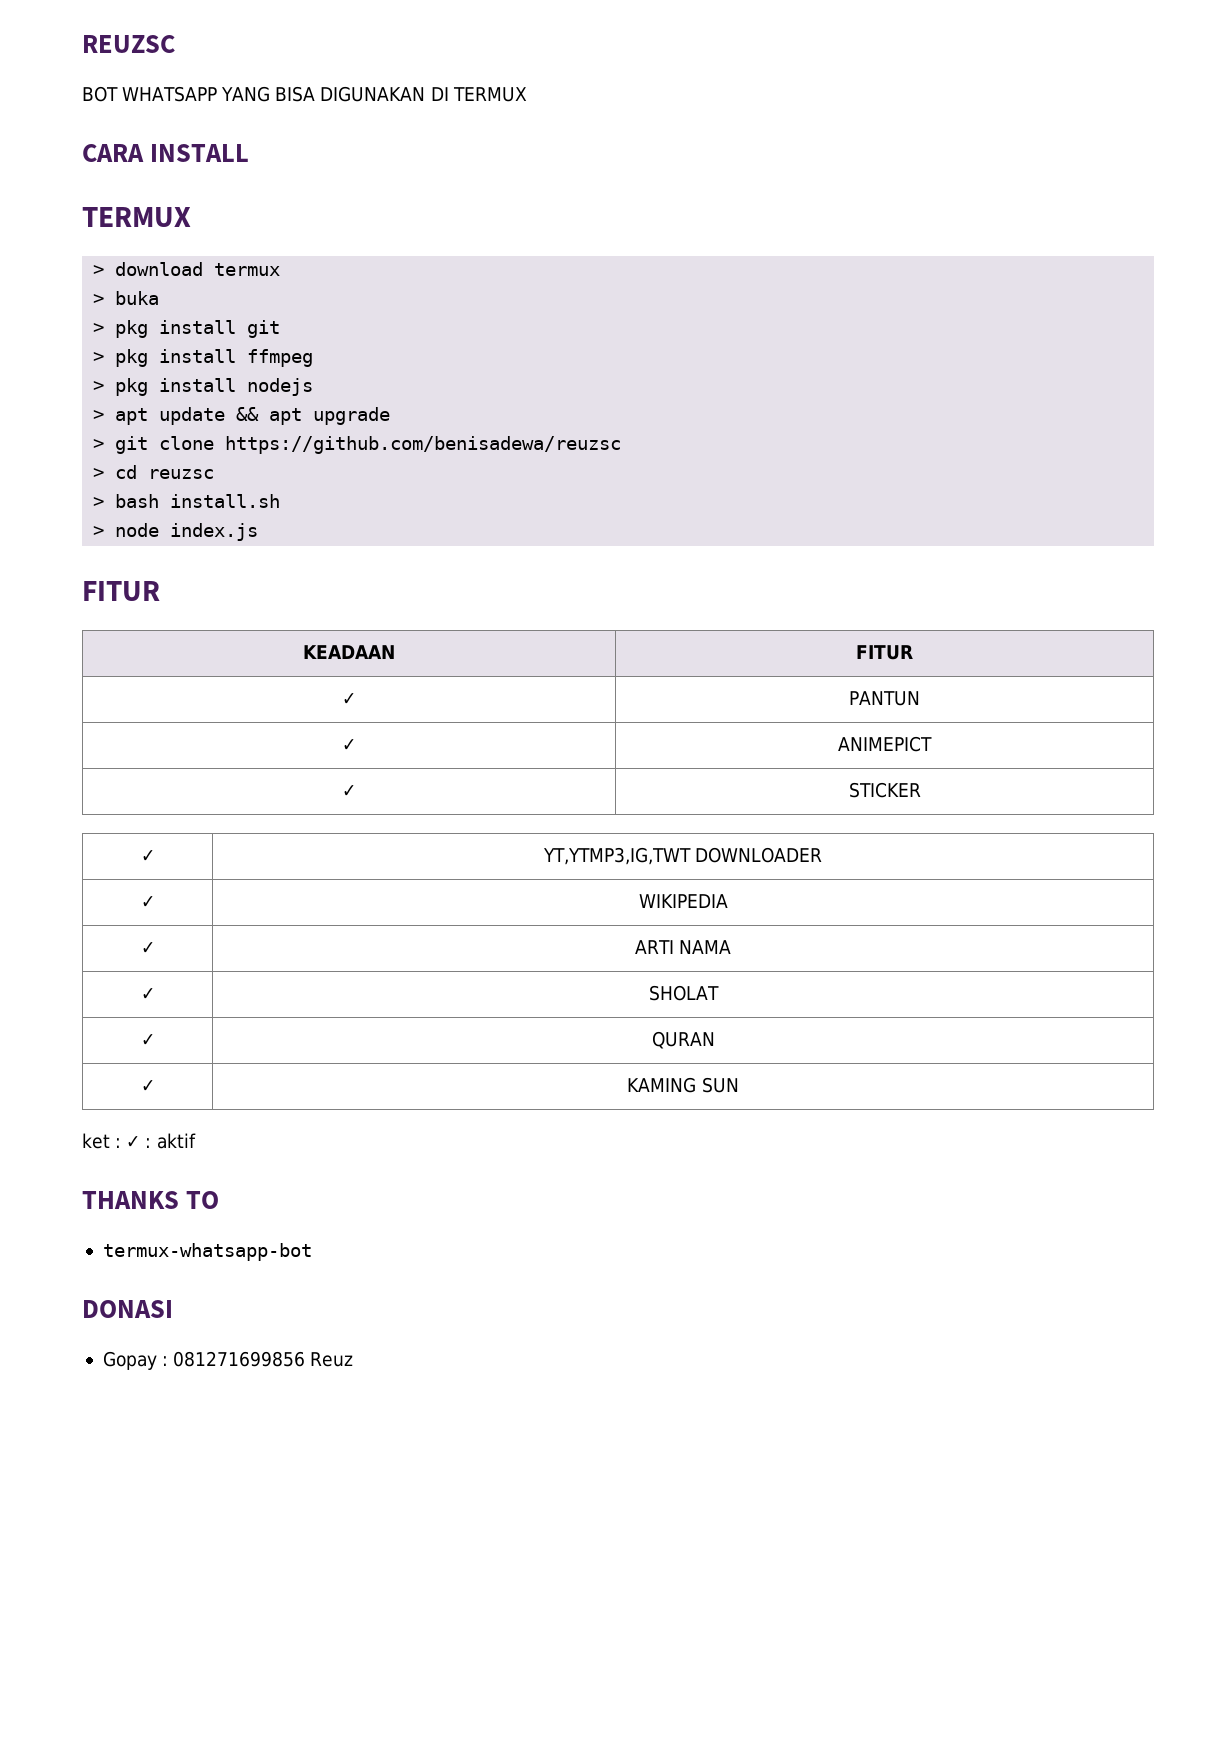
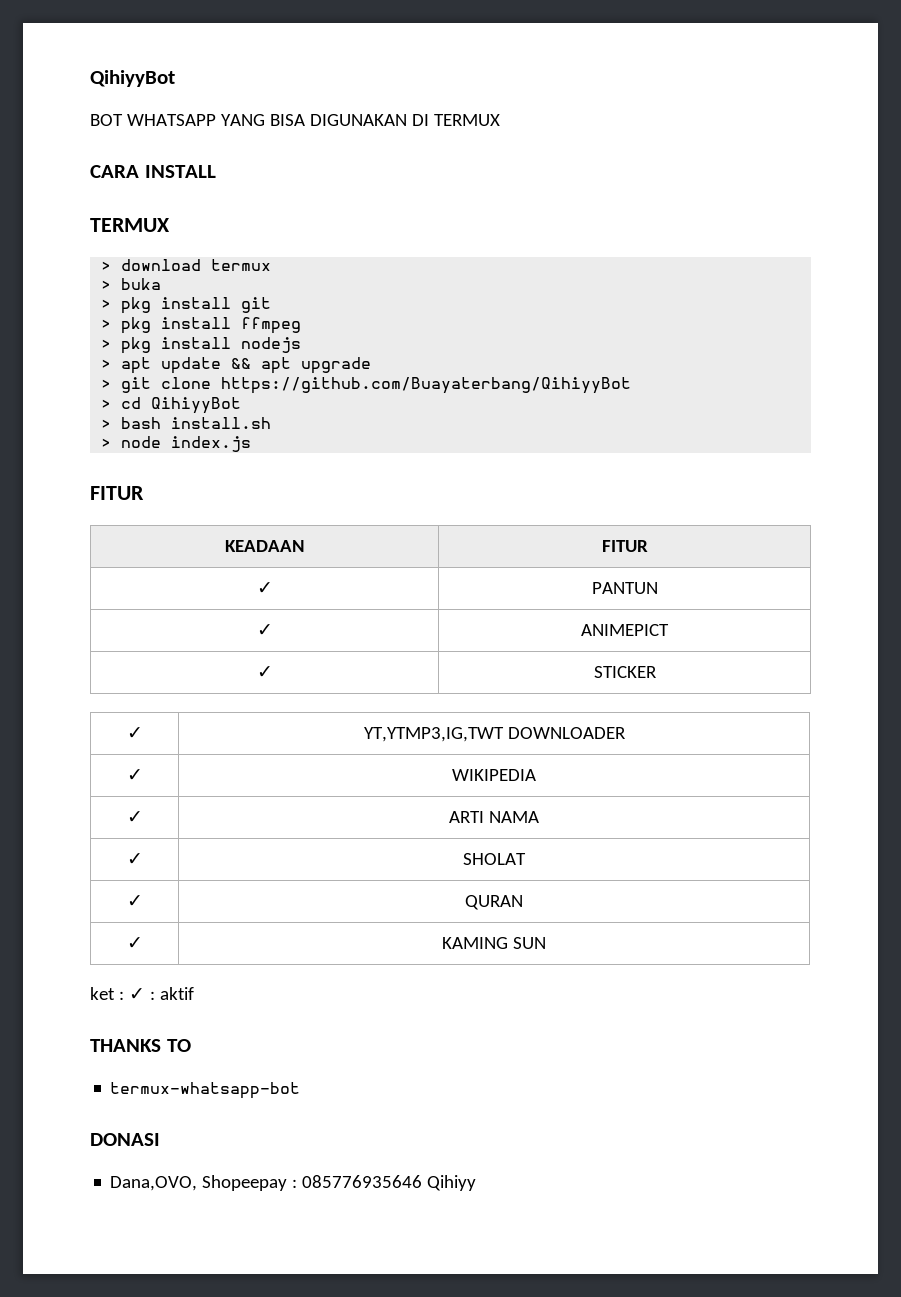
[82,35,175,53] REUZSC -> [90,70,175,87] QihiyyBot
[225,436,622,454] https://github.com/benisadewa/reuzsc -> [221,377,632,394] https://github.com/Buayaterbang/QihiyyBot
[148,469,215,479] reuzsc -> [151,397,242,414] QihiyyBot
[102,1351,354,1370] Gopay : 081271699856 Reuz -> [110,1175,477,1191] Dana,OVO, Shopeepay : 085776935646 Qihiyy

